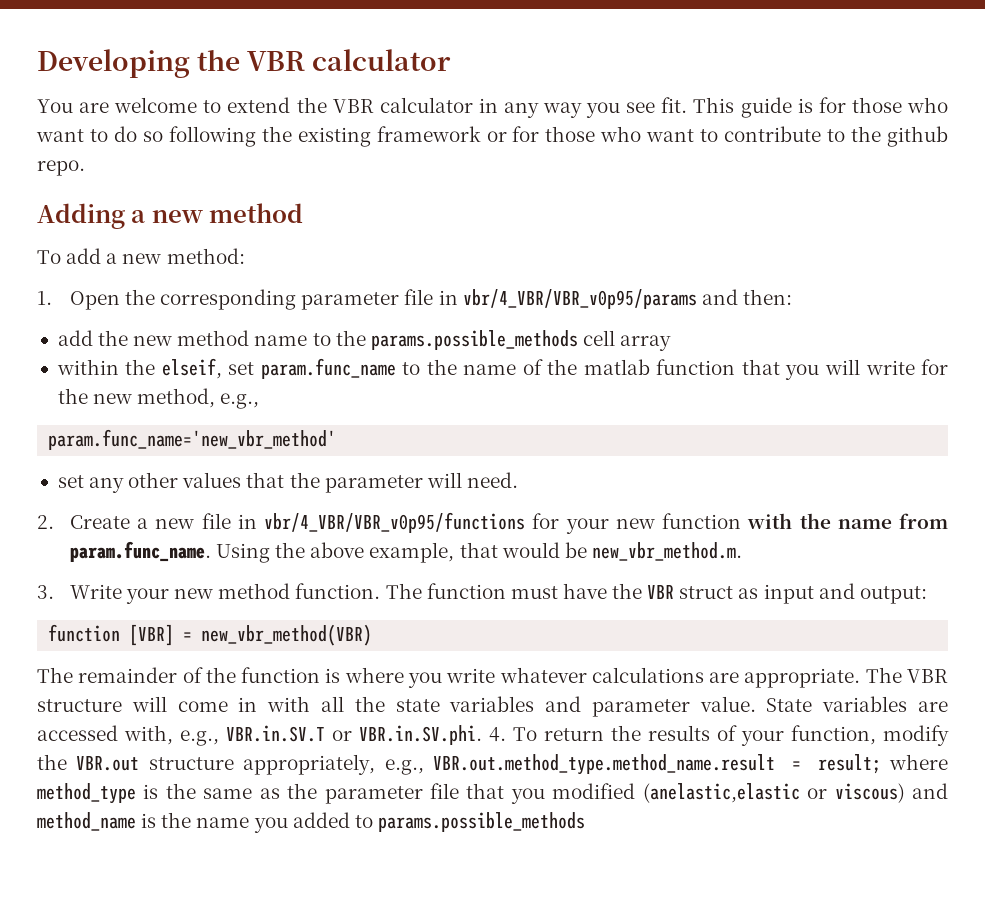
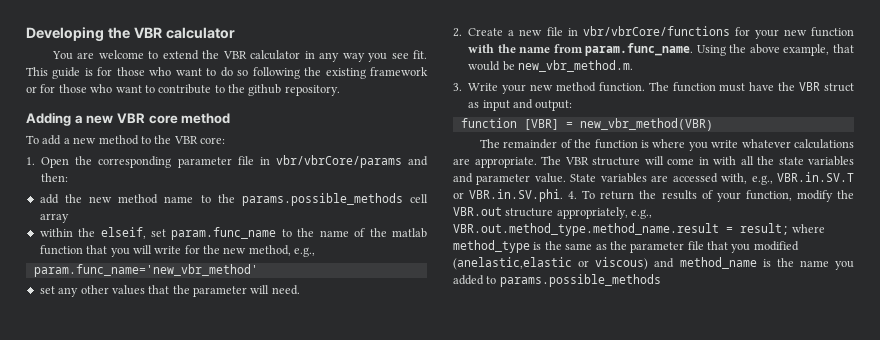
[37,160,85,176] repo. -> [284,85,340,96] repository.
(203, 216) none -> [116,113,178,124] VBR core
[166,248,245,264] method: -> [98,135,225,145] method to the VBR core:
[462,289,697,309] vbr/4_VBR/VBR_v0p95/params -> [275,155,402,168] vbr/vbrCore/params
[264,512,526,533] vbr/4_VBR/VBR_v0p95/functions -> [582,26,730,36] vbr/vbrCore/functions

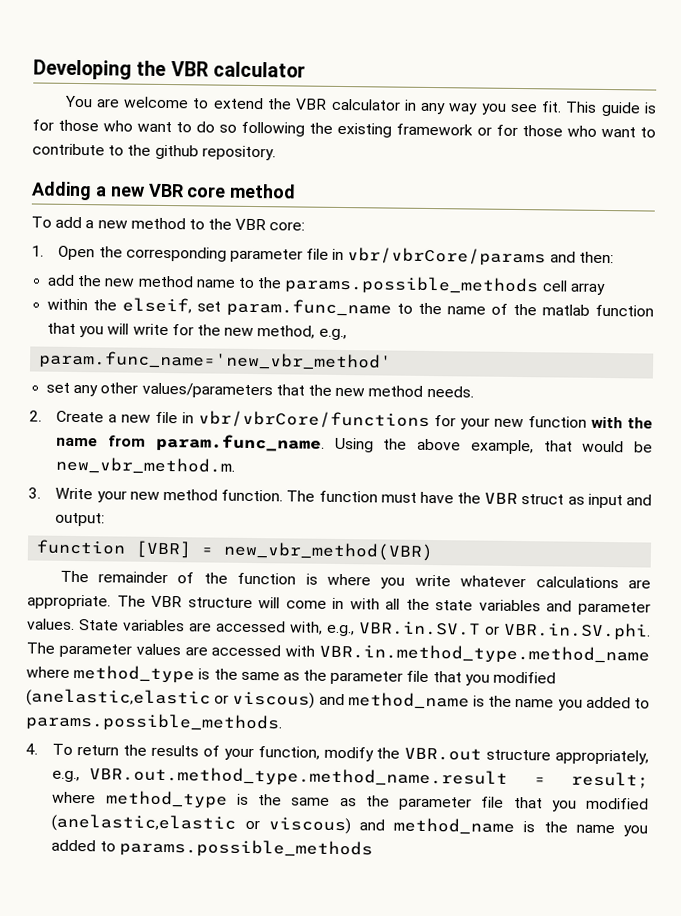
[111,285,145,295] values -> [141,382,273,399] values/parameters
[193,285,300,297] parameter will need. -> [335,385,474,398] new method needs.
[534,173,566,183] value. -> [27,618,75,630] values.
(564, 195) none -> [26,642,650,665] [26,664,557,686] [26,688,650,711] [25,712,283,733] The parameter values are accessed with VBR.in.method_type.method_name where method_type is the same as the parameter file that you modified (anelastic,elastic or viscous) and method_name is the name you added to params.possible_methods. //

